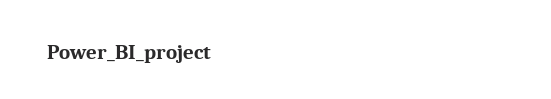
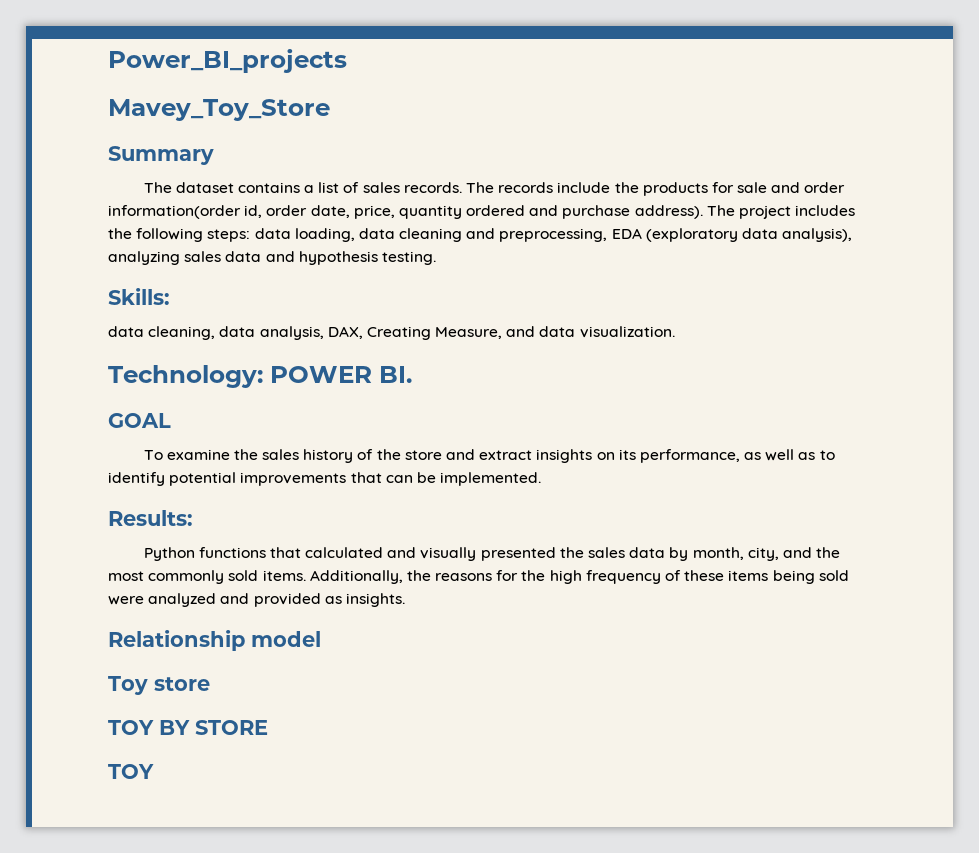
[47,45,211,63] Power_BI_project -> [108,49,347,73] [108,99,330,121] [108,146,214,165] [143,182,846,196] [108,205,856,219] [108,228,853,242] [108,251,436,265] [108,288,170,305] [108,326,675,340] [108,365,412,388] [108,413,171,428] [143,449,835,463] [108,472,542,486] [108,510,193,526] [143,547,841,561] [108,570,849,584] [108,593,405,607] [108,630,321,651] [108,676,210,695] [108,720,268,735] [108,764,154,779] Power_BI_projects // Mavey_Toy_Store // Summary // The dataset contains a list of sales records. The records include the products for sale and order information(order id, order date, price, quantity ordered and purchase address). The project includes the following steps: data loading, data cleaning and preprocessing, EDA (exploratory data analysis), analyzing sales data and hypothesis testing. // Skills: // data cleaning, data analysis, DAX, Creating Measure, and data visualization. // Technology: POWER BI. // GOAL // To examine the sales history of the store and extract insights on its performance, as well as to identify potential improvements that can be implemented. // Results: // Python functions that calculated and visually presented the sales data by month, city, and the most commonly sold items. Additionally, the reasons for the high frequency of these items being sold were analyzed and provided as insights. // Relationship model // Toy store // TOY BY STORE // TOY

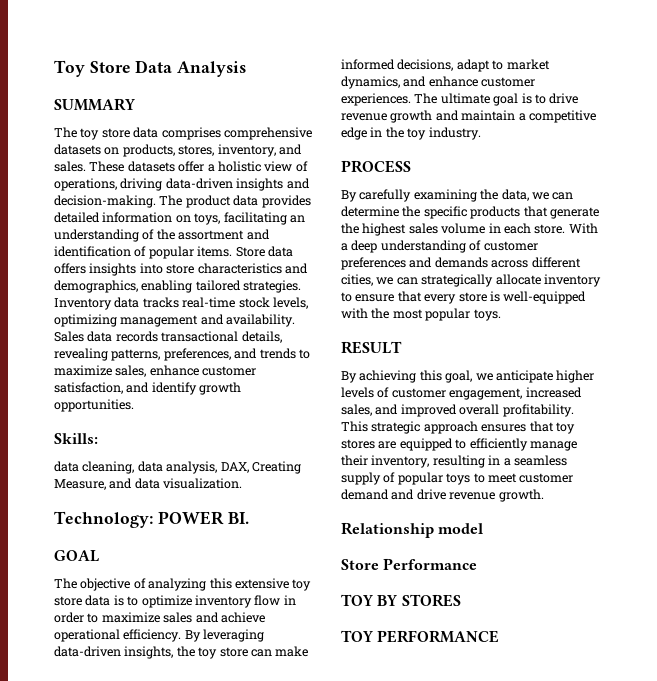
[108,49,347,73] [108,99,330,121] [108,146,214,165] [143,182,846,196] [108,205,856,219] [108,228,853,242] [108,251,436,265] Power_BI_projects // Mavey_Toy_Store // Summary // The dataset contains a list of sales records. The records include the products for sale and order information(order id, order date, price, quantity ordered and purchase address). The project includes the following steps: data loading, data cleaning and preprocessing, EDA (exploratory data analysis), analyzing sales data and hypothesis testing. -> [54,60,247,77] [54,98,135,111] [54,127,312,140] [54,144,302,157] [54,161,308,172] [54,178,310,191] [54,195,311,208] [54,212,305,225] [54,229,270,242] [54,246,293,259] [54,263,308,276] [54,280,302,293] [54,297,308,310] [54,314,296,327] [54,331,282,343] [54,348,310,361] [54,365,257,377] [54,382,242,395] [54,399,134,412] Toy Store Data Analysis // SUMMARY // The toy store data comprises comprehensive datasets on products, stores, inventory, and sales. These datasets offer a holistic view of operations, driving data-driven insights and decision-making. The product data provides detailed information on toys, facilitating an understanding of the assortment and identification of popular items. Store data offers insights into store characteristics and demographics, enabling tailored strategies. Inventory data tracks real-time stock levels, optimizing management and availability. Sales data records transactional details, revealing patterns, preferences, and trends to maximize sales, enhance customer satisfaction, and identify growth opportunities.
[143,449,835,463] [108,472,542,486] [108,510,193,526] [143,547,841,561] [108,570,849,584] [108,593,405,607] To examine the sales history of the store and extract insights on its performance, as well as to identify potential improvements that can be implemented. // Results: // Python functions that calculated and visually presented the sales data by month, city, and the most commonly sold items. Additionally, the reasons for the high frequency of these items being sold were analyzed and provided as insights. -> [54,578,312,591] [54,595,296,608] [54,612,265,623] [54,629,265,642] [54,646,309,659] [341,59,550,72] [341,76,536,89] [341,93,579,106] [341,110,596,123] [341,127,481,140] [341,160,411,173] [341,189,574,202] [341,206,599,219] [341,223,598,236] [341,240,538,253] [341,257,581,270] [341,274,601,287] [341,291,587,304] [341,308,501,321] [341,341,402,354] [341,370,595,383] [341,387,582,400] [341,404,574,417] [341,421,575,434] [341,438,577,451] [341,455,567,468] [341,472,574,485] [341,489,544,502] The objective of analyzing this extensive toy store data is to optimize inventory flow in order to maximize sales and achieve operational efficiency. By leveraging data-driven insights, the toy store can make informed decisions, adapt to market dynamics, and enhance customer experiences. The ultimate goal is to drive revenue growth and maintain a competitive edge in the toy industry. // PROCESS // By carefully examining the data, we can determine the specific products that generate the highest sales volume in each store. With a deep understanding of customer preferences and demands across different cities, we can strategically allocate inventory to ensure that every store is well-equipped with the most popular toys. // RESULT // By achieving this goal, we anticipate higher levels of customer engagement, increased sales, and improved overall profitability. This strategic approach ensures that toy stores are equipped to efficiently manage their inventory, resulting in a seamless supply of popular toys to meet customer demand and drive revenue growth.
[108,676,210,695] Toy store -> [341,558,478,570] Store Performance
[195,720,268,735] [108,764,154,779] STORE // TOY -> [401,594,461,607] [341,630,500,643] STORES // TOY PERFORMANCE

